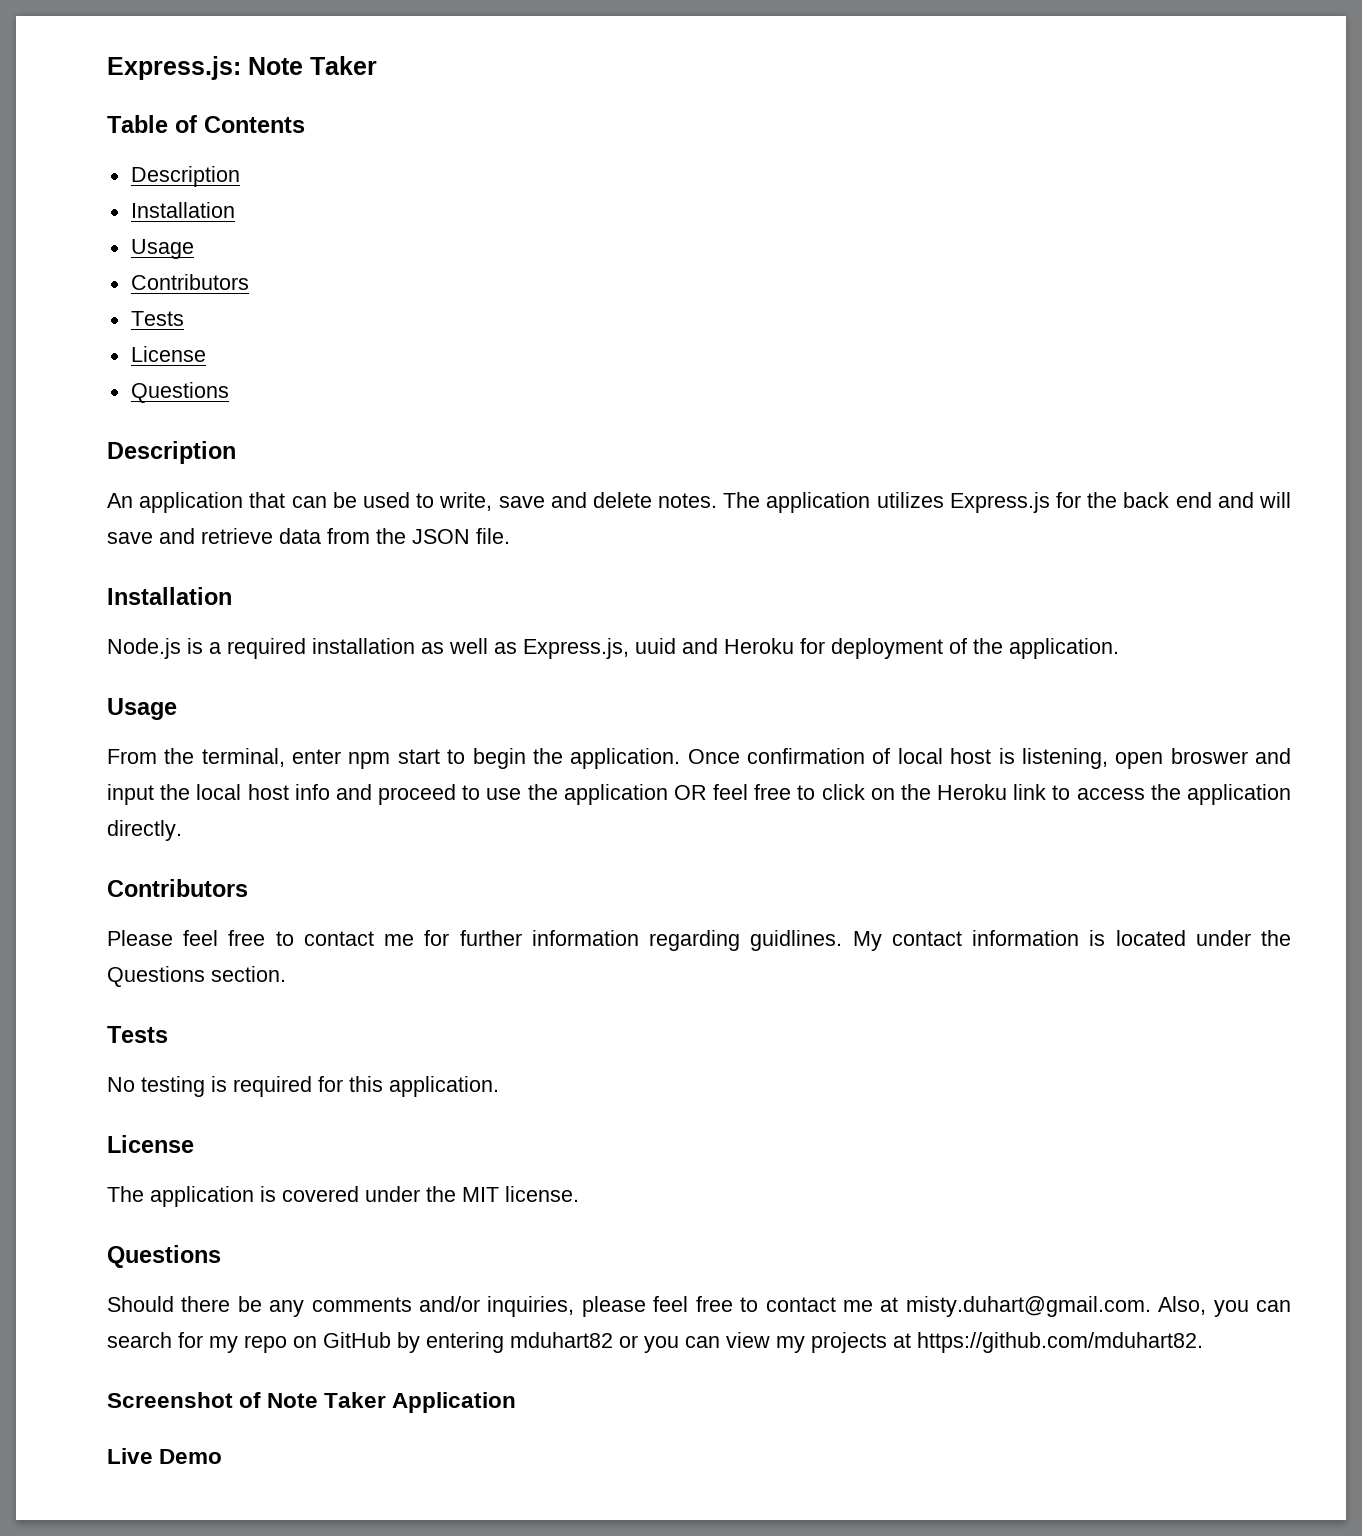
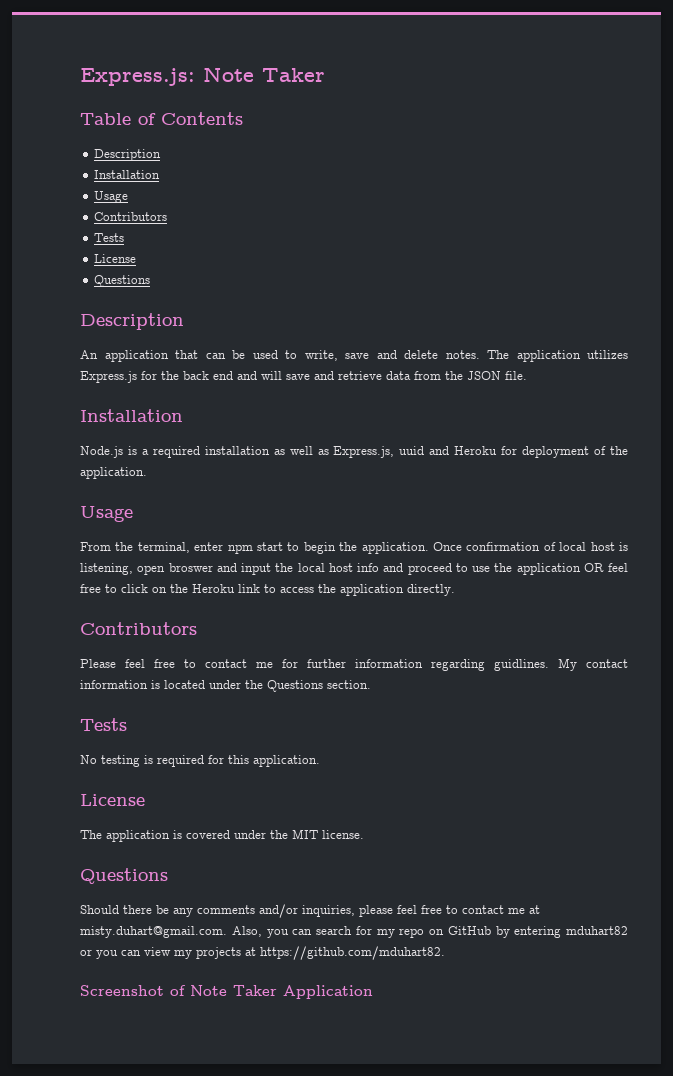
[107,1448,223,1464] // Live Demo -> (373, 992) none

